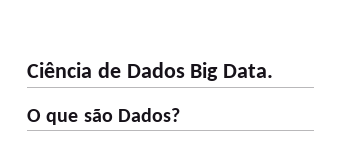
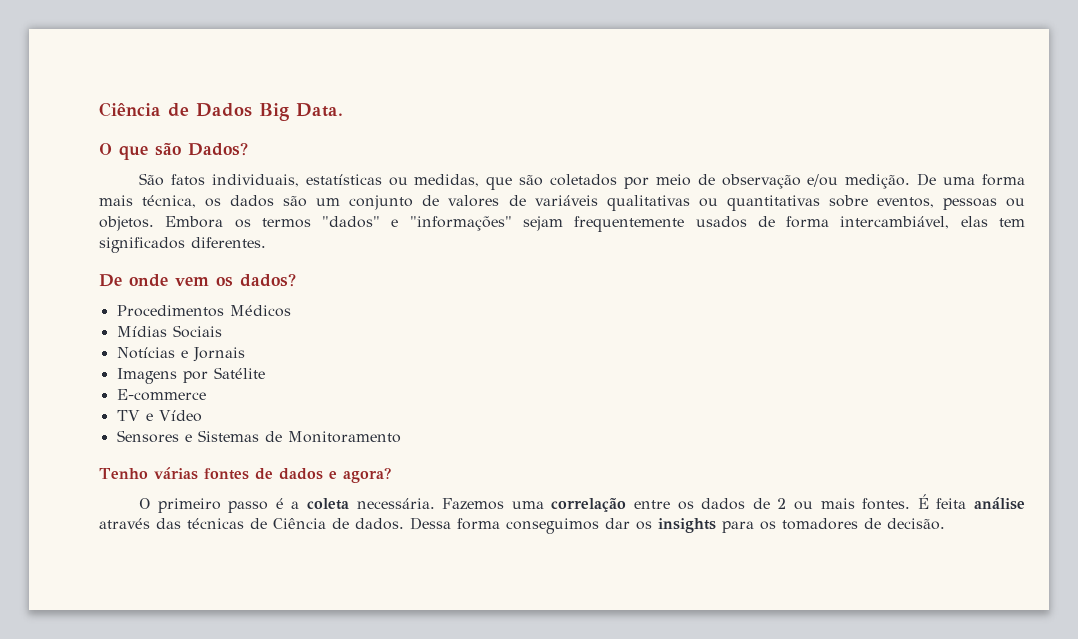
(180, 115) none -> [138,173,1025,190] [99,195,1025,211] [99,216,1026,232] [99,237,266,253] [99,273,296,287] [116,305,291,317] [116,325,222,338] [116,347,245,362] [116,367,265,384] [116,389,206,401] [116,410,202,422] [116,430,401,443] [99,467,391,483] [138,494,1026,513] [99,517,945,534] // São fatos individuais, estatísticas ou medidas, que são coletados por meio de observação e/ou medição. De uma forma mais técnica, os dados são um conjunto de valores de variáveis qualitativas ou quantitativas sobre eventos, pessoas ou objetos. Embora os termos "dados" e "informações" sejam frequentemente usados de forma intercambiável, elas tem significados diferentes. // De onde vem os dados? // Procedimentos Médicos // Mídias Sociais // Notícias e Jornais // Imagens por Satélite // E-commerce // TV e Vídeo // Sensores e Sistemas de Monitoramento // Tenho várias fontes de dados e agora? // O primeiro passo é a coleta necessária. Fazemos uma correlação entre os dados de 2 ou mais fontes. É feita análise através das técnicas de Ciência de dados. Dessa forma conseguimos dar os insights para os tomadores de decisão.

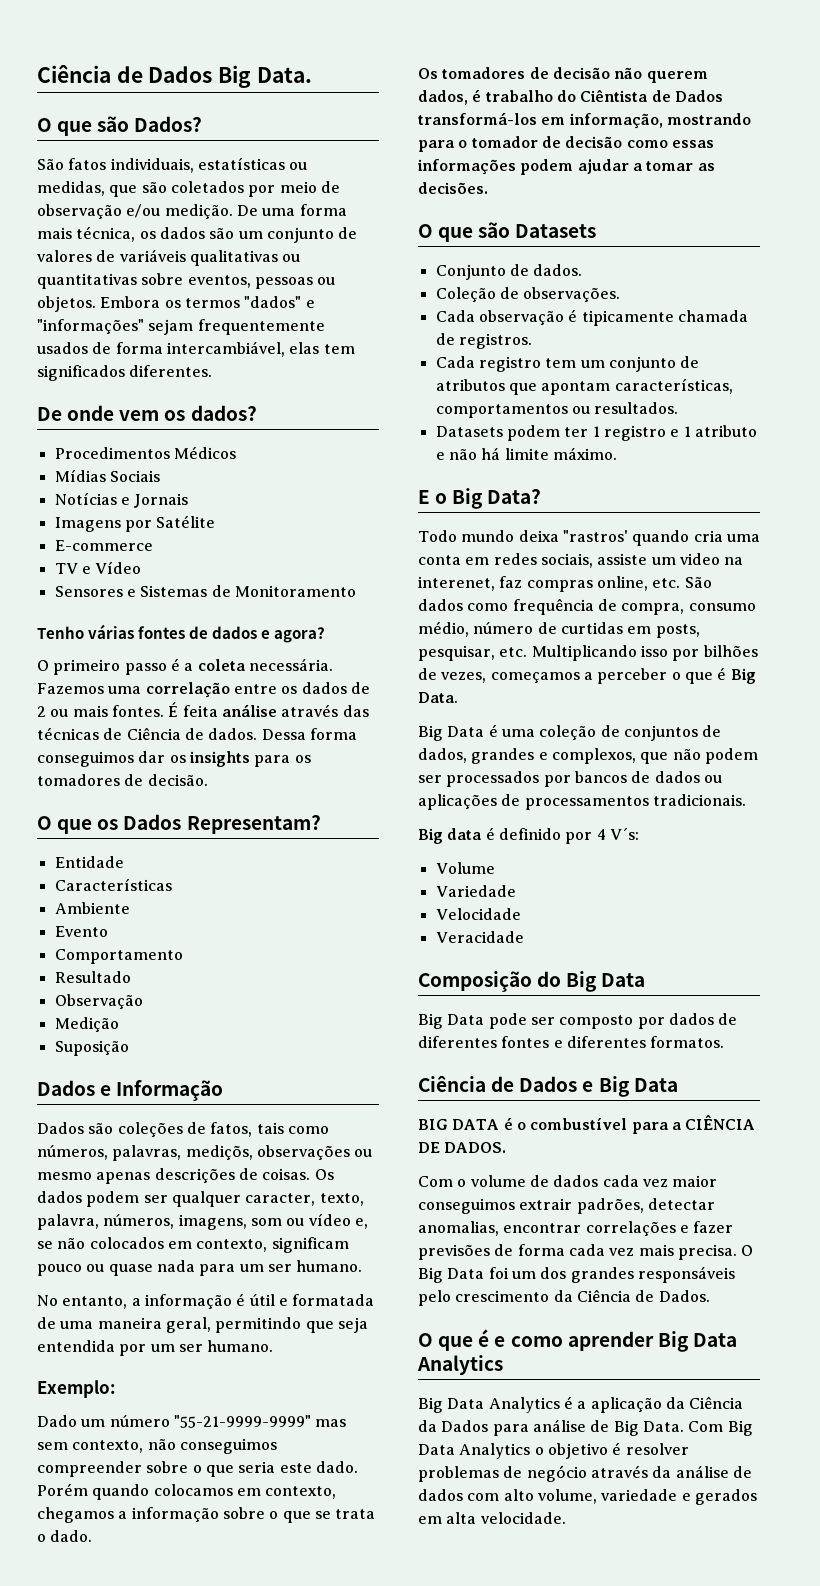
(945, 524) none -> [37,814,321,834] [54,856,124,868] [54,878,172,891] [54,902,130,914] [54,926,108,937] [54,949,183,964] [54,971,131,983] [54,994,143,1009] [54,1017,119,1032] [54,1040,129,1056] [37,1080,224,1101] [37,1122,329,1137] [37,1145,373,1161] [37,1168,334,1184] [37,1191,364,1207] [37,1213,368,1230] [37,1237,349,1253] [37,1260,363,1276] [37,1293,375,1309] [37,1317,368,1333] [37,1340,274,1356] [37,1380,116,1398] [37,1415,347,1428] [37,1438,277,1454] [37,1461,358,1477] [37,1483,337,1500] [37,1507,376,1523] [37,1530,93,1542] [418,67,708,83] [418,89,723,105] [418,112,751,129] [418,136,714,152] [417,159,715,175] [418,182,488,194] [418,222,597,242] [435,264,583,280] [435,287,621,302] [435,309,748,326] [435,333,532,349] [435,356,700,372] [435,378,733,395] [435,402,679,418] [435,425,757,441] [435,447,617,460] [418,488,542,509] [418,530,760,546] [418,553,744,568] [418,576,712,592] [418,598,756,615] [418,621,700,638] [418,645,758,661] [418,667,756,684] [418,692,458,703] [418,724,722,741] [418,748,758,764] [418,771,722,787] [418,794,746,810] [418,827,639,844] [435,862,495,874] [435,885,516,897] [435,908,521,920] [435,931,524,943] [418,971,646,992] [418,1013,738,1029] [418,1036,725,1048] [418,1076,678,1097] [418,1115,756,1134] [418,1142,507,1153] [418,1175,718,1187] [418,1198,715,1214] [418,1221,734,1236] [418,1244,754,1260] [418,1266,735,1283] [418,1289,710,1306] [418,1329,737,1352] [417,1355,503,1375] [418,1396,744,1413] [418,1419,753,1436] [418,1442,689,1459] [418,1465,752,1482] [418,1489,757,1505] [418,1512,566,1524] // O que os Dados Representam? // Entidade // Características // Ambiente // Evento // Comportamento // Resultado // Observação // Medição // Suposição // Dados e Informação // Dados são coleções de fatos, tais como números, palavras, mediçõs, observações ou mesmo apenas descrições de coisas. Os dados podem ser qualquer caracter, texto, palavra, números, imagens, som ou vídeo e, se não colocados em contexto, significam pouco ou quase nada para um ser humano. // No entanto, a informação é útil e formatada de uma maneira geral, permitindo que seja entendida por um ser humano. // Exemplo: // Dado um número "55-21-9999-9999" mas sem contexto, não conseguimos compreender sobre o que seria este dado. Porém quando colocamos em contexto, chegamos a informação sobre o que se trata o dado. // Os tomadores de decisão não querem dados, é trabalho do Ciêntista de Dados transformá-los em informação, mostrando para o tomador de decisão como essas informações podem ajudar a tomar as decisões. // O que são Datasets // Conjunto de dados. // Coleção de observações. // Cada observação é tipicamente chamada de registros. // Cada registro tem um conjunto de atributos que apontam características, comportamentos ou resultados. // Datasets podem ter 1 registro e 1 atributo e não há limite máximo. // E o Big Data? // Todo mundo deixa "rastros' quando cria uma conta em redes sociais, assiste um video na interenet, faz compras online, etc. São dados como frequência de compra, consumo médio, número de curtidas em posts, pesquisar, etc. Multiplicando isso por bilhões de vezes, começamos a perceber o que é Big Data. // Big Data é uma coleção de conjuntos de dados, grandes e complexos, que não podem ser processados por bancos de dados ou aplicações de processamentos tradicionais. // Big data é definido por 4 V´s: // Volume // Variedade // Velocidade // Veracidade // Composição do Big Data // Big Data pode ser composto por dados de diferentes fontes e diferentes formatos. // Ciência de Dados e Big Data // BIG DATA é o combustível para a CIÊNCIA DE DADOS. // Com o volume de dados cada vez maior conseguimos extrair padrões, detectar anomalias, encontrar correlações e fazer previsões de forma cada vez mais precisa. O Big Data foi um dos grandes responsáveis pelo crescimento da Ciência de Dados. // O que é e como aprender Big Data Analytics // Big Data Analytics é a aplicação da Ciência da Dados para análise de Big Data. Com Big Data Analytics o objetivo é resolver problemas de negócio através da análise de dados com alto volume, variedade e gerados em alta velocidade.

